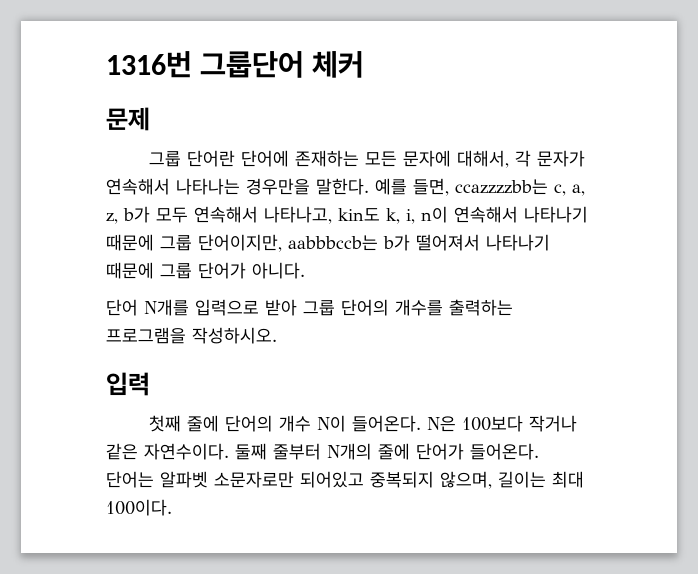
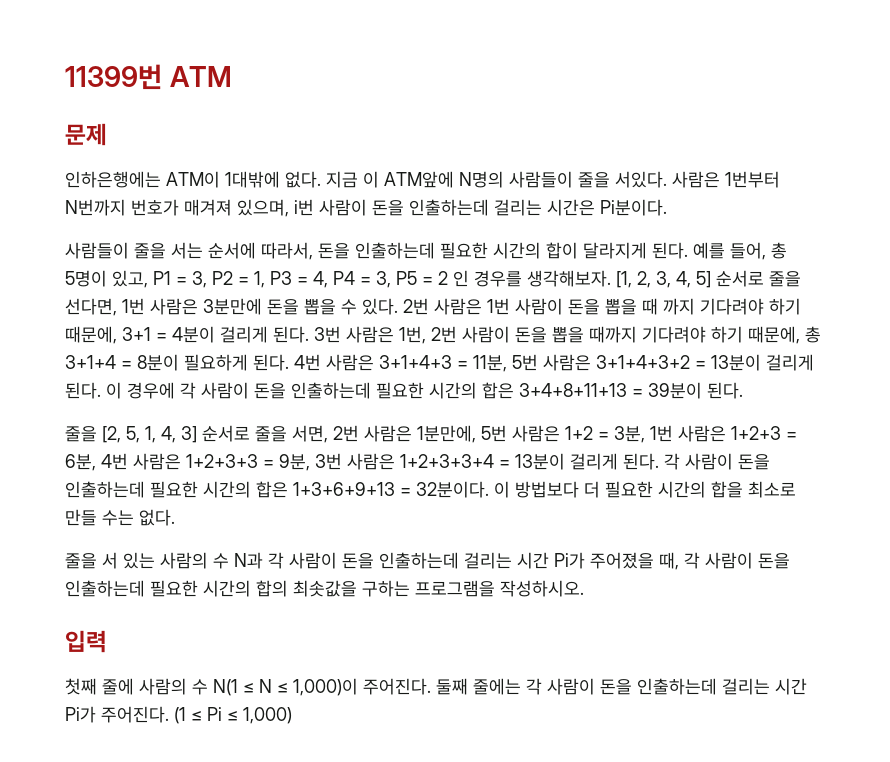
[106,51,365,78] [106,107,150,131] [148,150,585,168] [106,178,585,196] [106,206,588,224] [106,234,550,252] [106,262,305,279] [106,299,513,316] 1316번 그룹단어 체커 // 문제 // 그룹 단어란 단어에 존재하는 모든 문자에 대해서, 각 문자가 연속해서 나타나는 경우만을 말한다. 예를 들면, ccazzzzbb는 c, a, z, b가 모두 연속해서 나타나고, kin도 k, i, n이 연속해서 나타나기 때문에 그룹 단어이지만, aabbbccb는 b가 떨어져서 나타나기 때문에 그룹 단어가 아니다. // 단어 N개를 입력으로 받아 그룹 단어의 개수를 출력하는 -> [65,64,232,90] [65,123,107,146] [65,171,780,188] [65,199,667,217] [65,242,787,260] [65,270,801,288] [65,298,801,316] [65,326,821,344] [65,354,814,372] [65,382,743,399] [65,425,797,443] [65,453,770,471] [65,481,796,498] [65,509,175,526] [65,552,790,570] [65,580,410,597] 11399번 ATM // 문제 // 인하은행에는 ATM이 1대밖에 없다. 지금 이 ATM앞에 N명의 사람들이 줄을 서있다. 사람은 1번부터 N번까지 번호가 매겨져 있으며, i번 사람이 돈을 인출하는데 걸리는 시간은 Pi분이다. // 사람들이 줄을 서는 순서에 따라서, 돈을 인출하는데 필요한 시간의 합이 달라지게 된다. 예를 들어, 총 5명이 있고, P1 = 3, P2 = 1, P3 = 4, P4 = 3, P5 = 2 인 경우를 생각해보자. [1, 2, 3, 4, 5] 순서로 줄을 선다면, 1번 사람은 3분만에 돈을 뽑을 수 있다. 2번 사람은 1번 사람이 돈을 뽑을 때 까지 기다려야 하기 때문에, 3+1 = 4분이 걸리게 된다. 3번 사람은 1번, 2번 사람이 돈을 뽑을 때까지 기다려야 하기 때문에, 총 3+1+4 = 8분이 필요하게 된다. 4번 사람은 3+1+4+3 = 11분, 5번 사람은 3+1+4+3+2 = 13분이 걸리게 된다. 이 경우에 각 사람이 돈을 인출하는데 필요한 시간의 합은 3+4+8+11+13 = 39분이 된다. // 줄을 [2, 5, 1, 4, 3] 순서로 줄을 서면, 2번 사람은 1분만에, 5번 사람은 1+2 = 3분, 1번 사람은 1+2+3 = 6분, 4번 사람은 1+2+3+3 = 9분, 3번 사람은 1+2+3+3+4 = 13분이 걸리게 된다. 각 사람이 돈을 인출하는데 필요한 시간의 합은 1+3+6+9+13 = 32분이다. 이 방법보다 더 필요한 시간의 합을 최소로 만들 수는 없다. // 줄을 서 있는 사람의 수 N과 각 사람이 돈을 인출하는데 걸리는 시간 Pi가 주어졌을 때, 각 사람이 돈을 인출하는데 필요한 시간의 합의 최솟값을 구하는
[224,415,577,432] [106,443,539,460] [106,471,584,489] [106,499,172,516] 단어의 개수 N이 들어온다. N은 100보다 작거나 같은 자연수이다. 둘째 줄부터 N개의 줄에 단어가 들어온다. 단어는 알파벳 소문자로만 되어있고 중복되지 않으며, 길이는 최대 100이다. -> [139,678,807,696] [65,706,292,724] 사람의 수 N(1 ≤ N ≤ 1,000)이 주어진다. 둘째 줄에는 각 사람이 돈을 인출하는데 걸리는 시간 Pi가 주어진다. (1 ≤ Pi ≤ 1,000)

